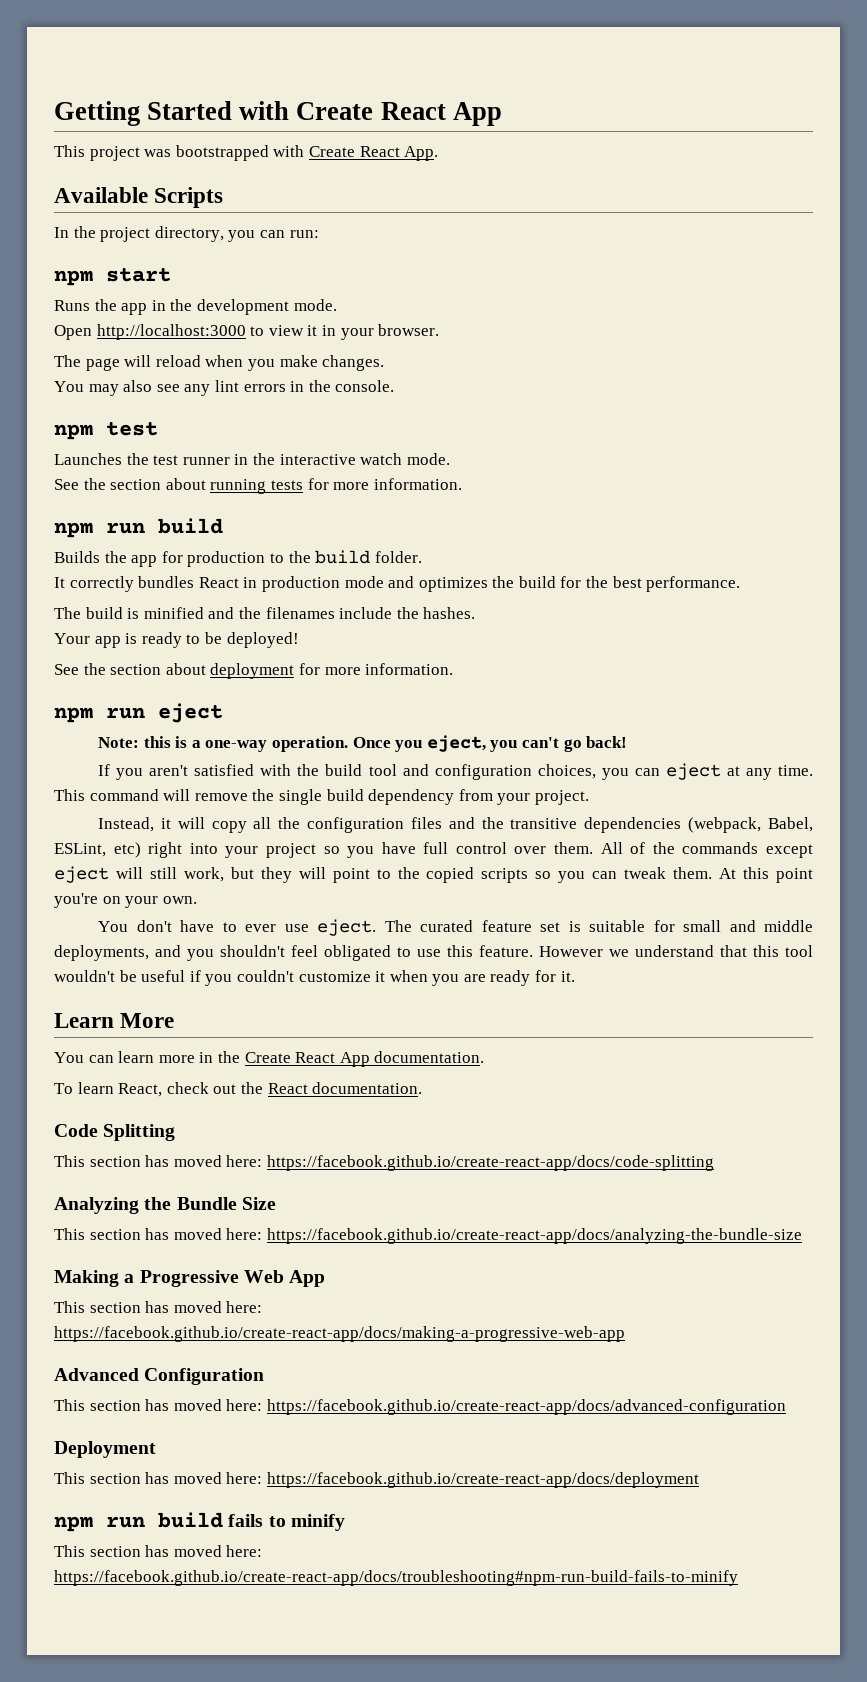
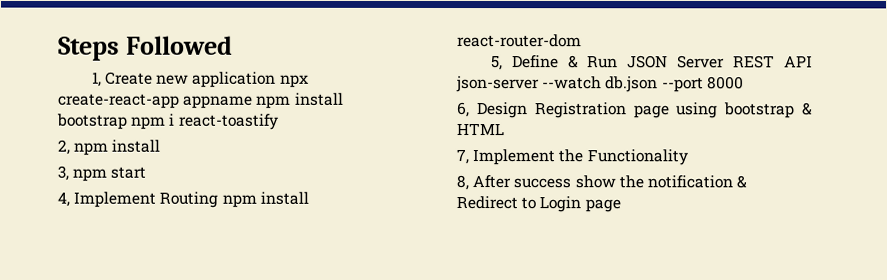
[54,101,502,126] [54,145,439,161] [54,187,224,208] [54,226,319,242] [54,268,171,286] [54,299,337,315] [54,324,440,340] [54,355,385,371] [54,380,395,396] [54,422,158,440] [54,453,450,465] [54,478,462,494] [54,518,223,538] [54,550,422,567] [54,576,741,592] [54,607,476,619] [54,632,299,648] [54,663,454,679] [54,703,223,723] [98,735,628,752] [98,763,813,780] [54,789,589,805] [98,817,813,833] [54,842,813,858] [54,866,813,883] [54,893,197,908] [98,919,813,936] [54,945,813,961] [54,970,575,986] [54,1013,175,1028] [54,1051,485,1067] [54,1082,423,1097] [54,1124,176,1141] [54,1155,714,1171] [54,1197,276,1214] [54,1228,802,1244] [54,1270,326,1287] [54,1301,263,1313] [54,1326,625,1342] [54,1368,265,1385] [54,1399,786,1415] [54,1441,156,1458] [54,1472,699,1488] [54,1512,345,1532] [54,1545,263,1557] [54,1570,738,1586] Getting Started with Create React App // This project was bootstrapped with Create React App. // Available Scripts // In the project directory, you can run: // npm start // Runs the app in the development mode. // Open http://localhost:3000 to view it in your browser. // The page will reload when you make changes. // You may also see any lint errors in the console. // npm test // Launches the test runner in the interactive watch mode. // See the section about running tests for more information. // npm run build // Builds the app for production to the build folder. // It correctly bundles React in production mode and optimizes the build for the best performance. // The build is minified and the filenames include the hashes. // Your app is ready to be deployed! // See the section about deployment for more information. // npm run eject // Note: this is a one-way operation. Once you eject, you can't go back! // If you aren't satisfied with the build tool and configuration choices, you can eject at any time. This command will remove the single build dependency from your project. // Instead, it will copy all the configuration files and the transitive dependencies (webpack, Babel, ESLint, etc) right into your project so you have full control over them. All of the commands except eject will still work, but they will point to the copied scripts so you can tweak them. At this point you're on your own. // You don't have to ever use eject. The curated feature set is suitable for small and middle deployments, and you shouldn't feel obligated to use this feature. However we understand that this tool wouldn't be useful if you couldn't customize it when you are ready for it. // Learn More // You can learn more in the Create React App documentation. // To learn React, check out the React documentation. // Code Splitting // This section has moved here: https://facebook.github.io/create-react-app/docs/code-splitting // Analyzing the Bundle Size // This section has moved here: https://facebook.github.io/create-react-app/docs/analyzing-the-bundle-size // Making a Progressive Web App // This section has moved here: https://facebook.github.io/create-react-app/docs/making-a-progressive-web-app // Advanced Configuration // This section has moved here: https://facebook.github.io/create-react-app/docs/advanced-configuration // Deployment // This section has moved here: https://facebook.github.io/create-react-app/docs/deployment // npm run build fails to minify // This section has moved here: https://facebook.github.io/create-react-app/docs/troubleshooting#npm-run-build-fails-to-minify -> [58,35,233,61] [91,71,309,88] [58,92,344,109] [57,113,279,130] [57,139,162,156] [57,165,147,182] [57,191,309,208] [457,34,582,48] [490,55,813,71] [456,76,744,93] [457,102,813,119] [457,123,505,136] [456,149,688,166] [456,175,748,191] [456,196,621,213] Steps Followed // 1, Create new application npx create-react-app appname npm install bootstrap npm i react-toastify // 2, npm install // 3, npm start // 4, Implement Routing npm install react-router-dom // 5, Define & Run JSON Server REST API json-server --watch db.json --port 8000 // 6, Design Registration page using bootstrap & HTML // 7, Implement the Functionality // 8, After success show the notification & Redirect to Login page

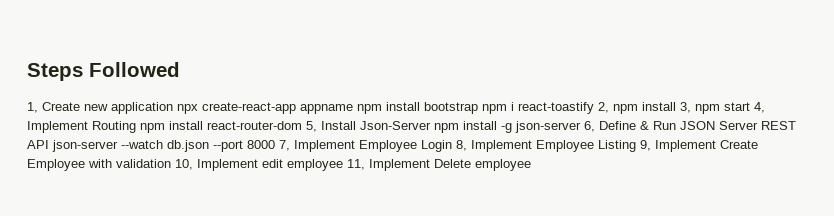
(279, 121) // -> (594, 108) none
(162, 146) // -> (676, 106) none
(147, 172) // -> (750, 106) none
[490,55,503,71] // 5, -> [306,121,595,133] 5, Install Json-Server npm install -g json-server 6,
[457,102,813,119] [457,123,505,136] [456,149,688,166] [456,175,748,191] [456,196,621,213] // 6, Design Registration page using bootstrap & HTML // 7, Implement the Functionality // 8, After success show the notification & Redirect to Login page -> [279,140,758,152] [27,159,531,171] 7, Implement Employee Login 8, Implement Employee Listing 9, Implement Create Employee with validation 10, Implement edit employee 11, Implement Delete employee

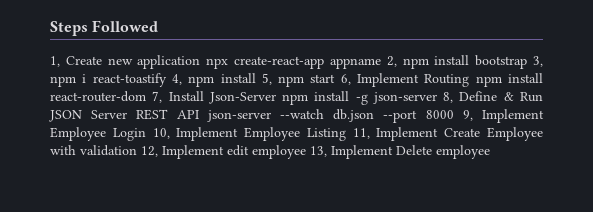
(353, 109) none -> [386,56,397,67] 2,
(478, 108) none -> [533,56,543,67] 3,
[598,102,691,114] 2, npm install 3, -> [171,73,272,87] 4, npm install 5,
[754,102,765,113] 4, -> [340,74,351,85] 6,
[306,121,317,132] 5, -> [152,91,163,103] 7,
[584,121,595,132] 6, -> [443,92,454,103] 8,
[279,140,290,151] 7, -> [462,110,473,121] 9,
[456,140,467,151] 8, -> [152,128,170,139] 10,
[640,140,651,151] 9, -> [352,128,370,139] 11,
[175,159,193,170] 10, -> [141,146,158,157] 12,
[347,159,365,170] 11, -> [310,146,327,157] 13,

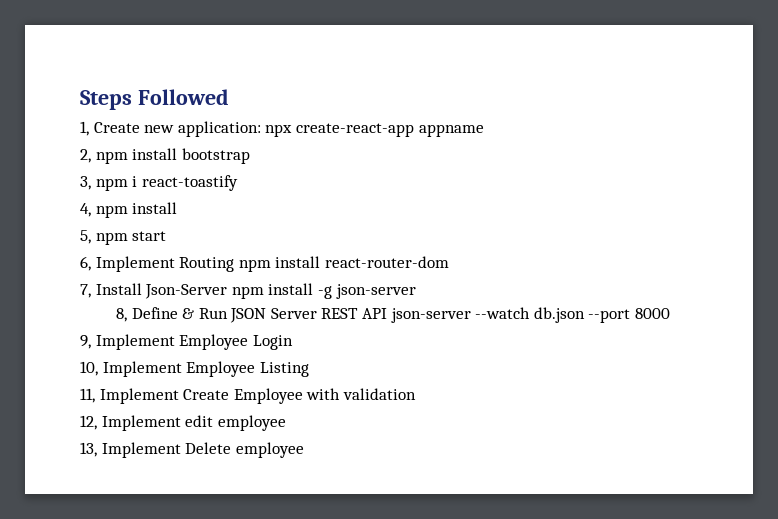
[137,55,201,69] application -> [177,121,261,137] application:
(381, 63) none -> (484, 130) //
(528, 62) none -> (250, 156) //
(167, 80) none -> (238, 183) //
(256, 78) none -> (178, 208) //
(336, 78) none -> (167, 236) //
(146, 96) none -> (449, 262) //
(437, 98) none -> (416, 291) //
(454, 114) none -> (671, 313) //
(146, 134) none -> (293, 342) //
(346, 134) none -> (309, 369) //
(137, 150) none -> (416, 394) //
(306, 152) none -> (286, 423) //

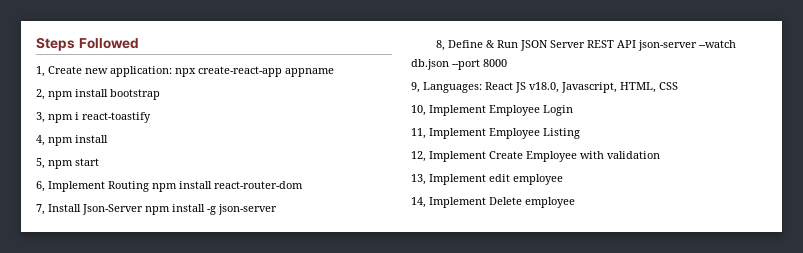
(91, 342) none -> [423,82,678,93] [411,105,426,116] Languages: React JS v18.0, Javascript, HTML, CSS // 10,
[80,361,98,376] 10, -> [411,128,426,139] 11,
[80,388,95,403] 11, -> [411,151,426,162] 12,
[80,415,97,430] 12, -> [411,174,426,185] 13,
[80,442,97,457] 13, -> [411,197,426,208] 14,

